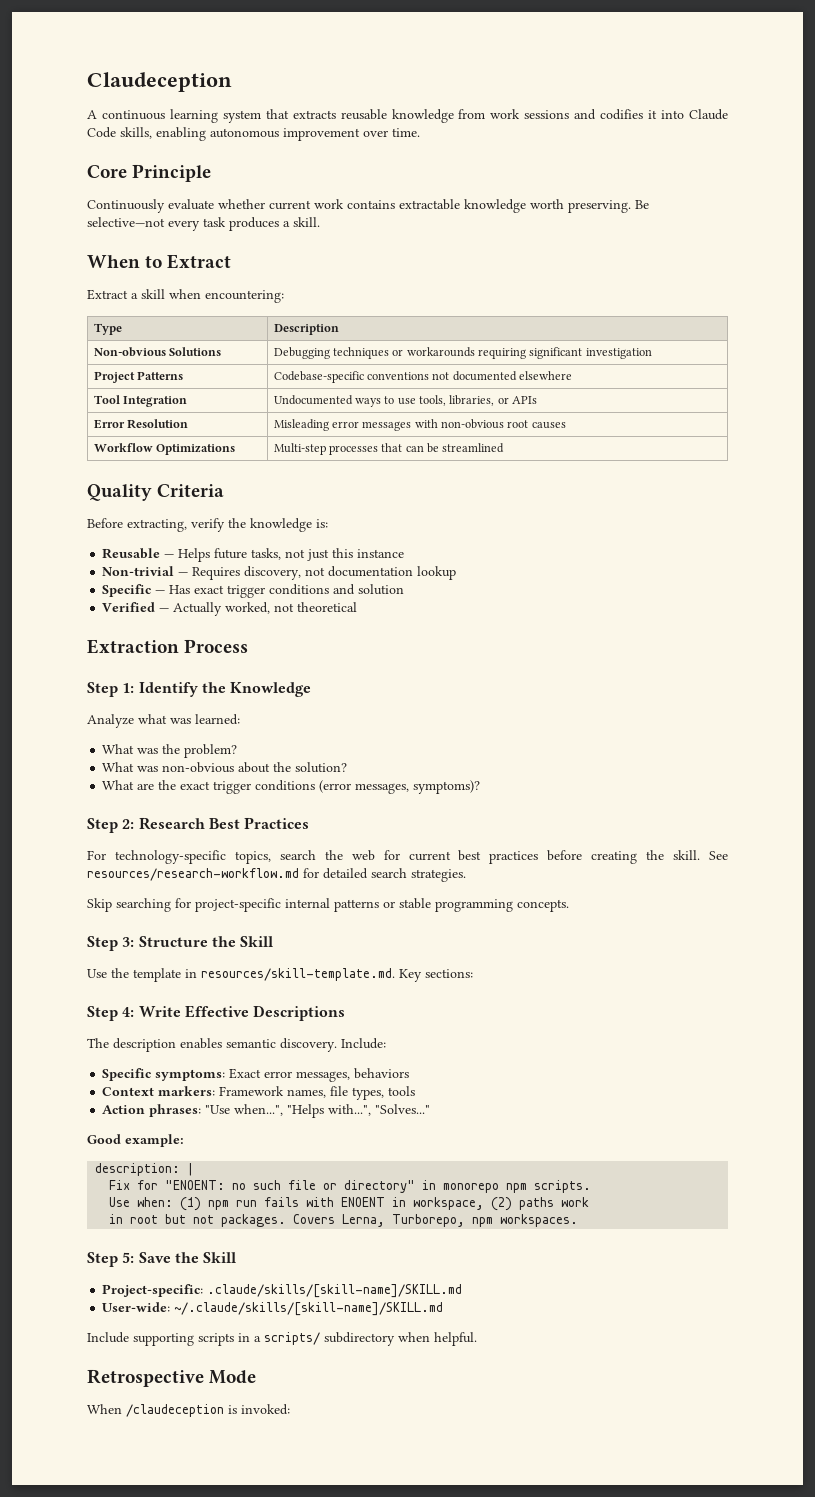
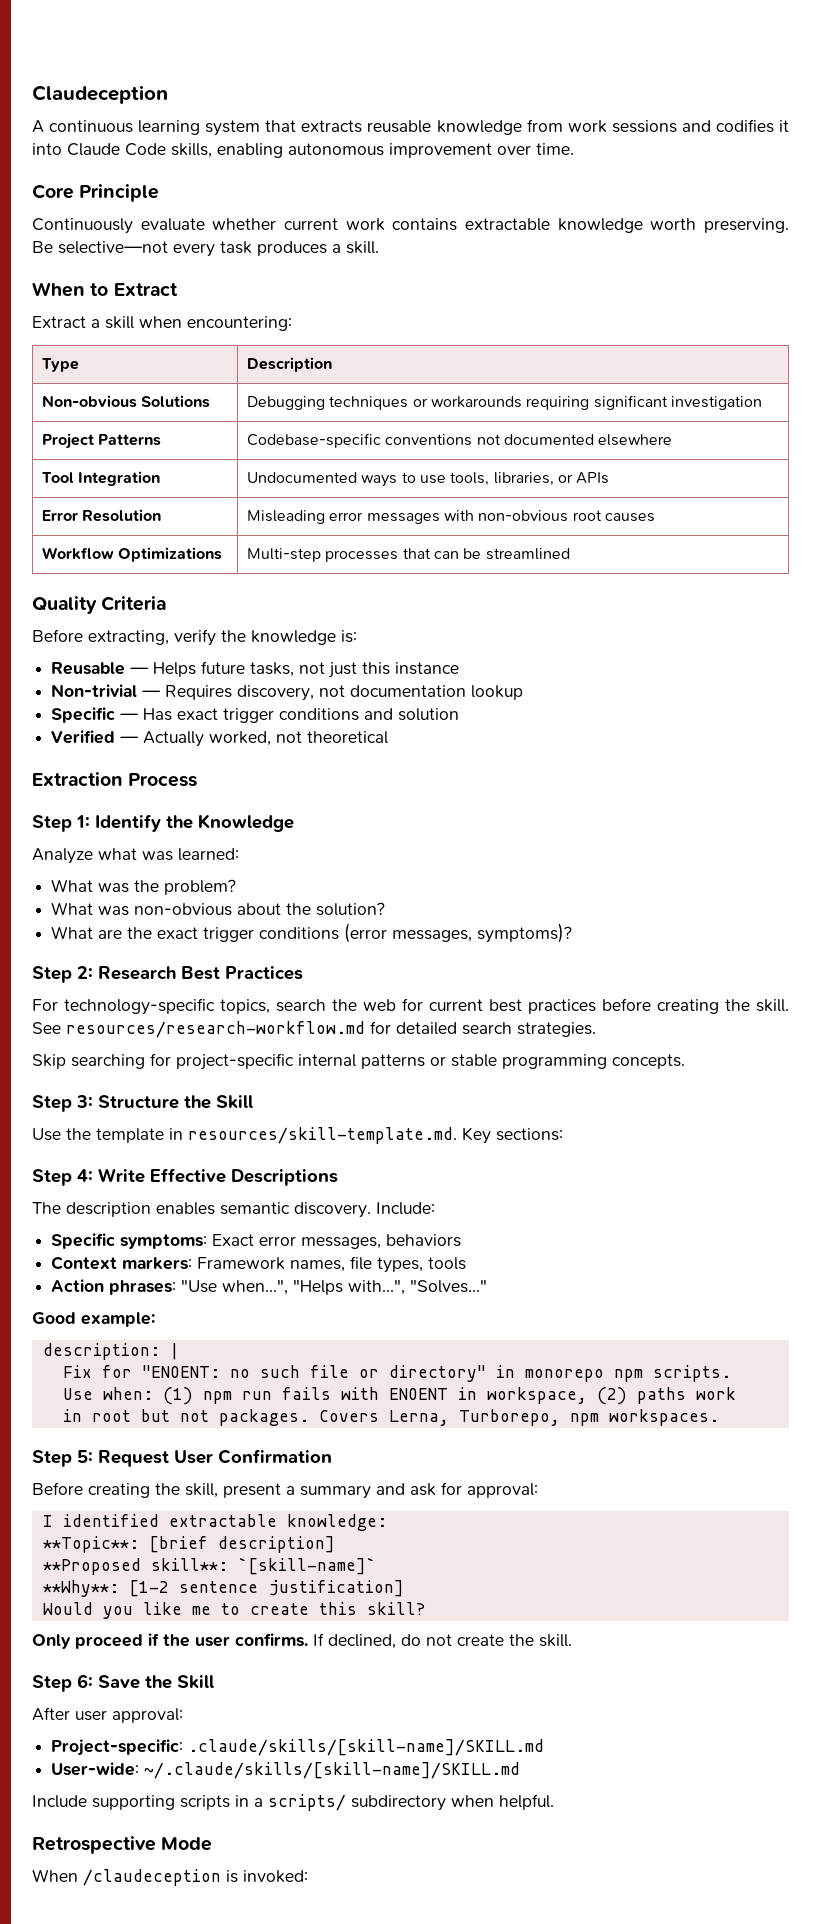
(135, 1257) none -> [98,1449,332,1467] [32,1482,538,1499] [42,1514,387,1531] [42,1536,335,1553] [42,1558,376,1575] [42,1580,404,1597] [42,1602,425,1619] [32,1633,572,1649] [32,1674,93,1692] Request User Confirmation // Before creating the skill, present a summary and ask for approval: // I identified extractable knowledge: // **Topic**: [brief description] // **Proposed skill**: `[skill-name]` // **Why**: [1-2 sentence justification] // Would you like me to create this skill? // Only proceed if the user confirms. If declined, do not create the skill. // Step 6:
(237, 1257) none -> [32,1707,183,1723] // After user approval:

